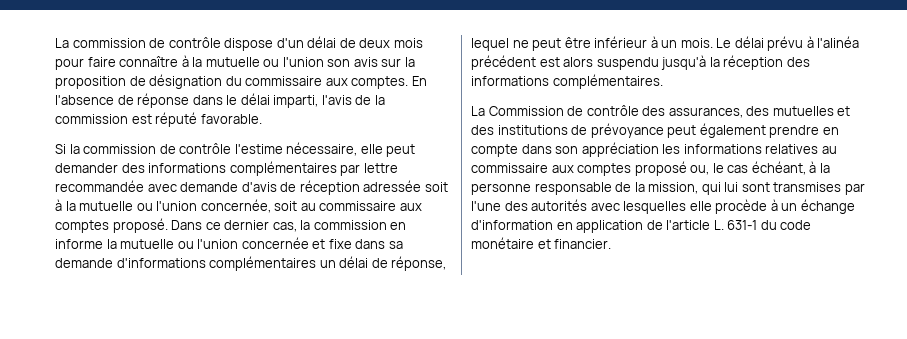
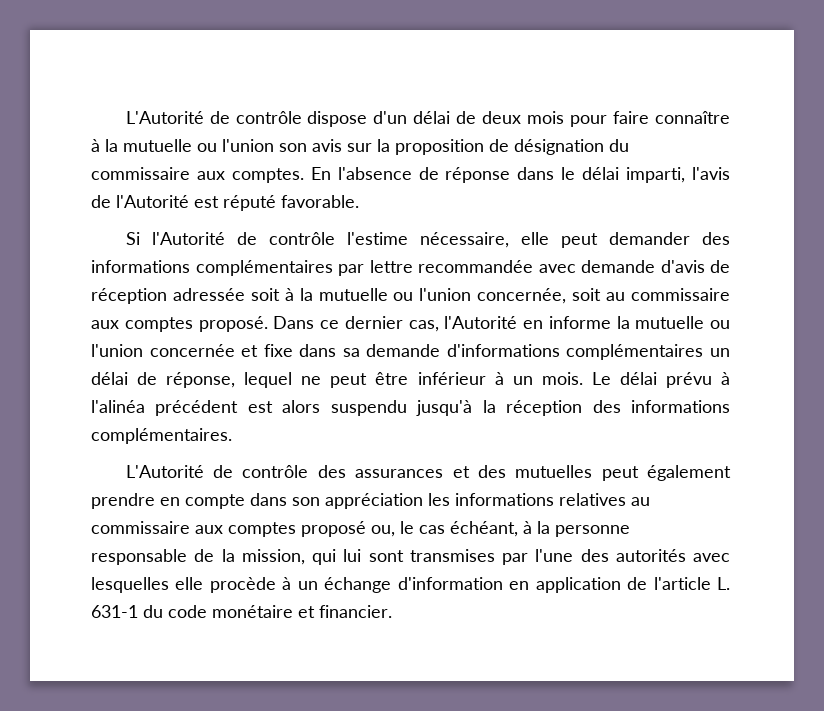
[55,38,146,48] La commission -> [125,111,204,124] L'Autorité
[374,95,385,105] [55,114,128,124] la commission -> [116,195,189,208] l'Autorité
[69,144,157,154] la commission -> [151,232,225,245] l'Autorité
[300,220,387,230] la commission -> [444,316,518,329] l'Autorité
[471,106,564,116] La Commission -> [125,465,204,478] L'Autorité
[668,106,851,118] [471,123,664,138] assurances, des mutuelles et des institutions de prévoyance -> [355,465,593,478] assurances et des mutuelles

